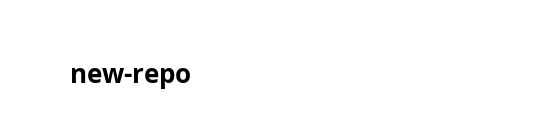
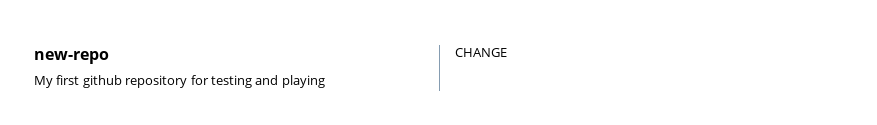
(191, 78) none -> [34,75,325,88] [455,48,507,57] // My first github repository for testing and playing // CHANGE

